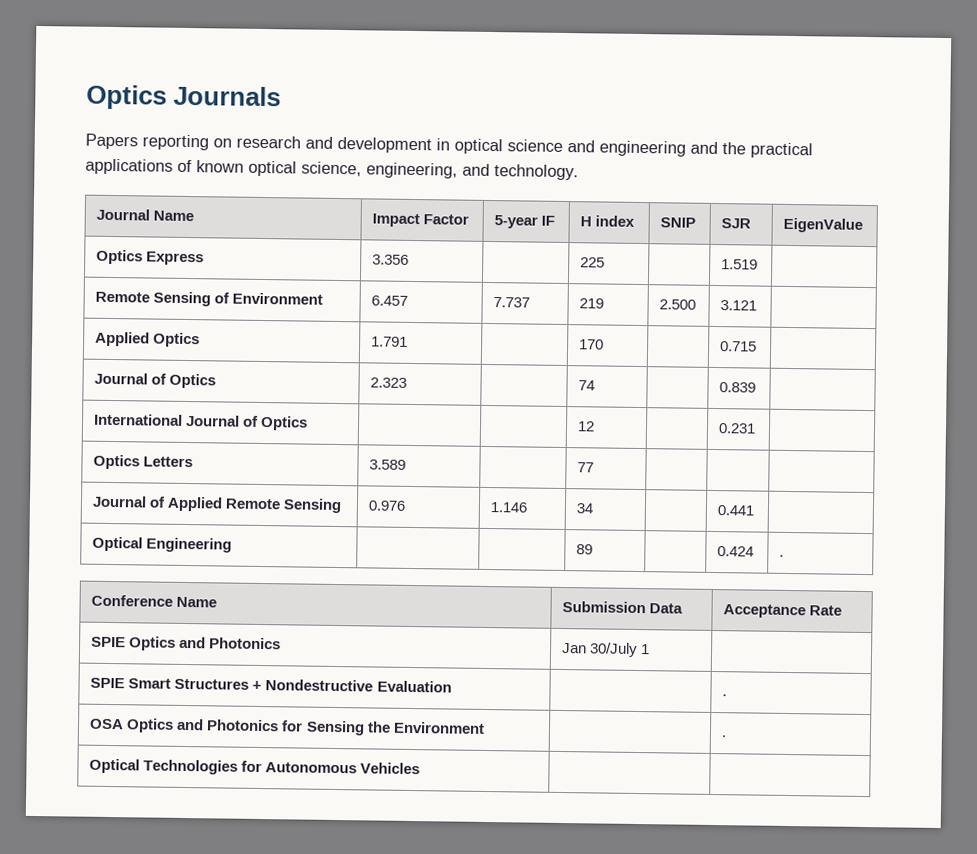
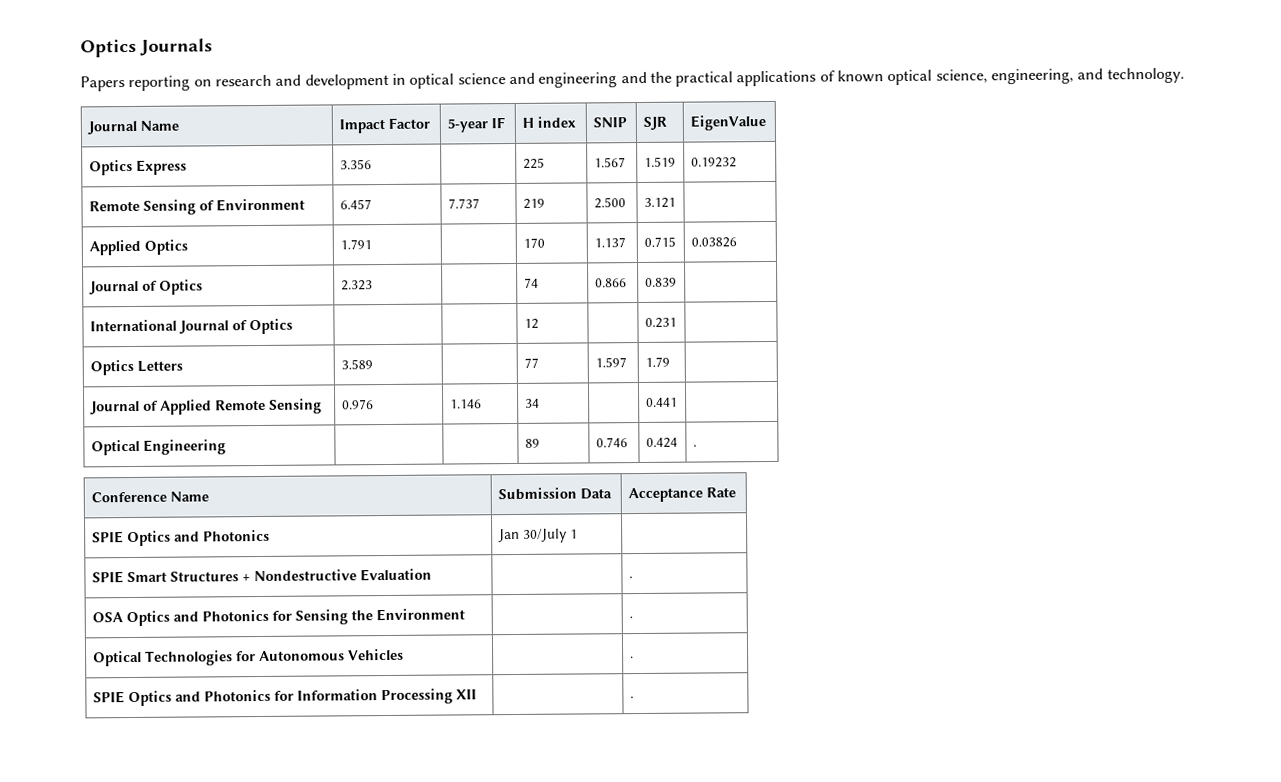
(606, 262) none -> [593,157,626,168] 1.567
(759, 264) none -> [690,157,737,168] 0.19232
(605, 344) none -> [593,237,626,248] 1.137
(758, 346) none -> [690,237,737,248] 0.03826
(596, 385) none -> [594,278,627,288] 0.866
(595, 467) | -> [594,357,627,368] [644,356,670,367] 1.597 | 1.79
(594, 549) none -> [595,437,628,448] 0.746
(421, 768) none -> [629,656,634,659] [92,688,477,707] [629,696,634,699] . // SPIE Optics and Photonics for Information Processing XII | | .

